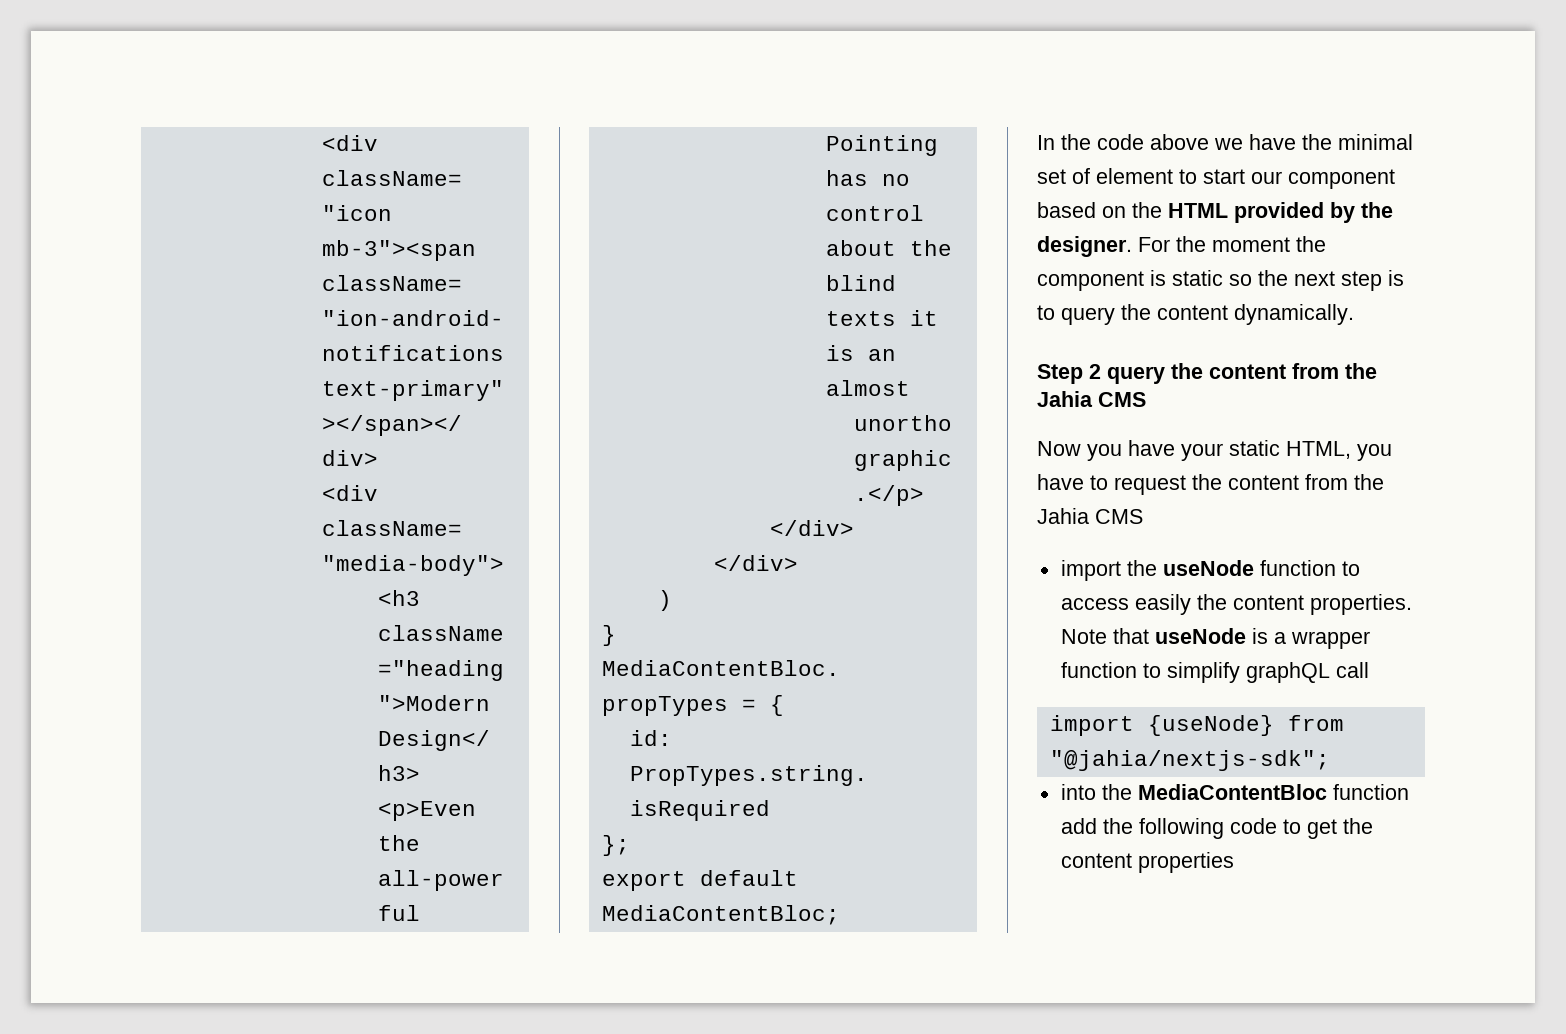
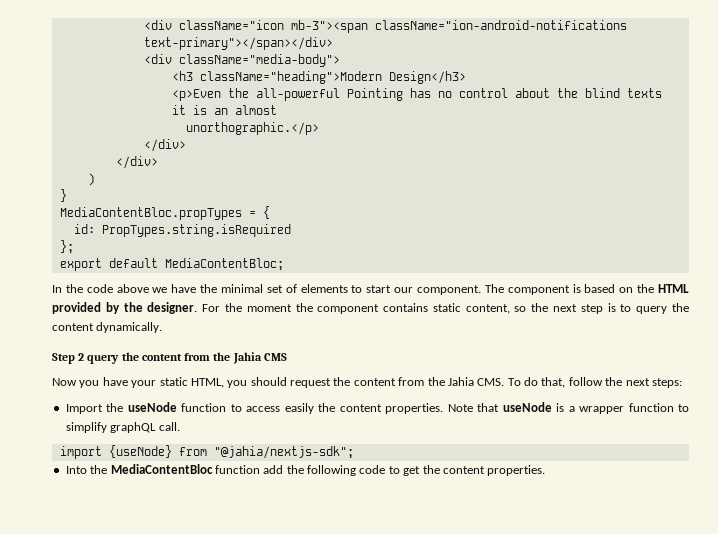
[1096,168,1173,184] element -> [300,284,348,293] elements
[1288,169,1395,189] component -> [416,284,581,295] component. The component is
[1150,270,1223,286] is static -> [383,303,510,314] contains static content,
[1037,474,1108,490] have to -> [250,377,287,386] should
[1095,509,1143,524] [1060,560,1121,581] CMS // import -> [477,377,682,388] [65,404,103,414] CMS. To do that, follow the next steps: // Import
[1335,662,1369,678] call -> [158,422,180,431] call.
[1060,784,1096,800] into -> [65,466,87,474] Into
[1137,852,1234,873] properties -> [487,465,546,476] properties.

